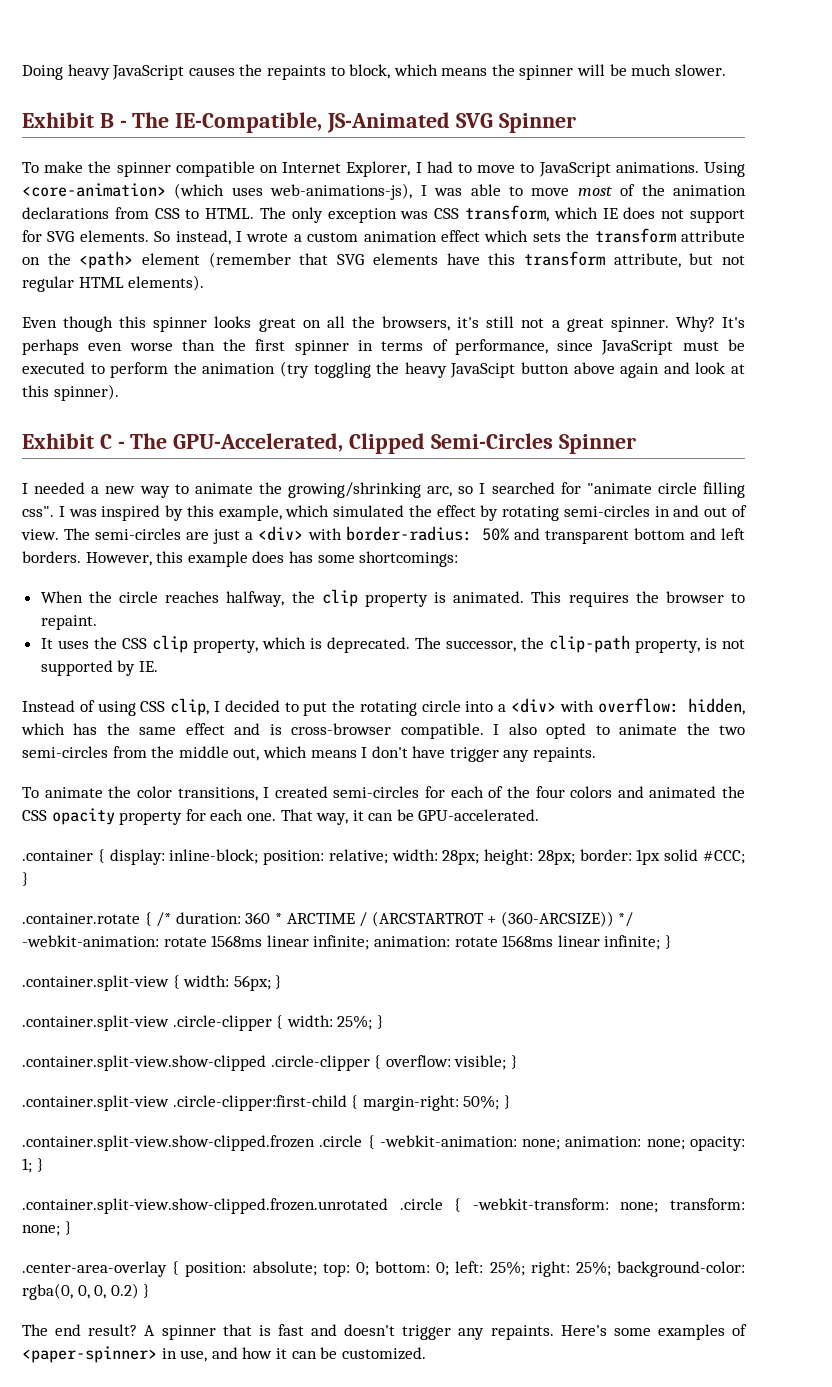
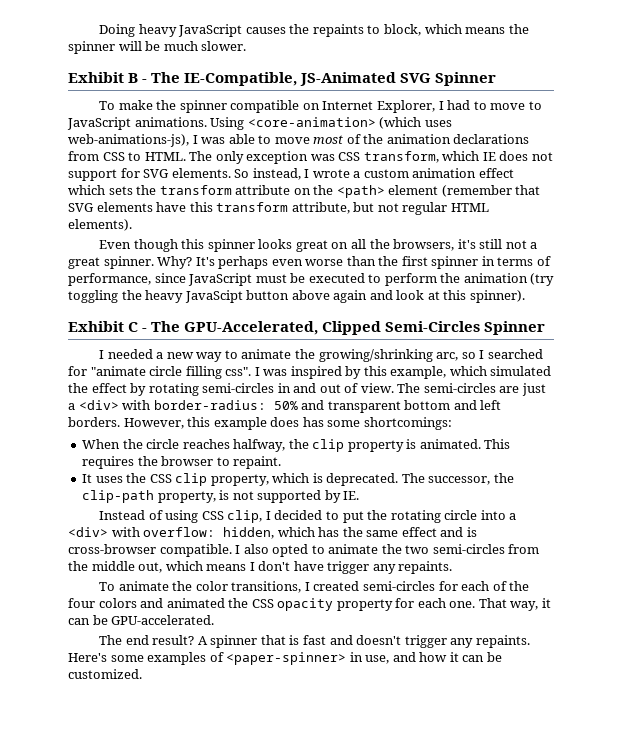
[22,849,745,865] [22,872,29,886] [22,911,634,927] [22,935,672,950] [22,975,283,991] [22,1015,384,1031] [22,1055,518,1071] [22,1095,511,1111] [22,1135,746,1151] [22,1158,44,1173] [22,1198,745,1214] [22,1221,72,1236] [22,1261,745,1277] [22,1283,151,1300] // .container { display: inline-block; position: relative; width: 28px; height: 28px; border: 1px solid #CCC; } // .container.rotate { /* duration: 360 * ARCTIME / (ARCSTARTROT + (360-ARCSIZE)) */ -webkit-animation: rotate 1568ms linear infinite; animation: rotate 1568ms linear infinite; } // .container.split-view { width: 56px; } // .container.split-view .circle-clipper { width: 25%; } // .container.split-view.show-clipped .circle-clipper { overflow: visible; } // .container.split-view .circle-clipper:first-child { margin-right: 50%; } // .container.split-view.show-clipped.frozen .circle { -webkit-animation: none; animation: none; opacity: 1; } // .container.split-view.show-clipped.frozen.unrotated .circle { -webkit-transform: none; transform: none; } // .center-area-overlay { position: absolute; top: 0; bottom: 0; left: 25%; right: 25%; background-color: rgba(0, 0, 0, 0.2) } -> (215, 620) none

